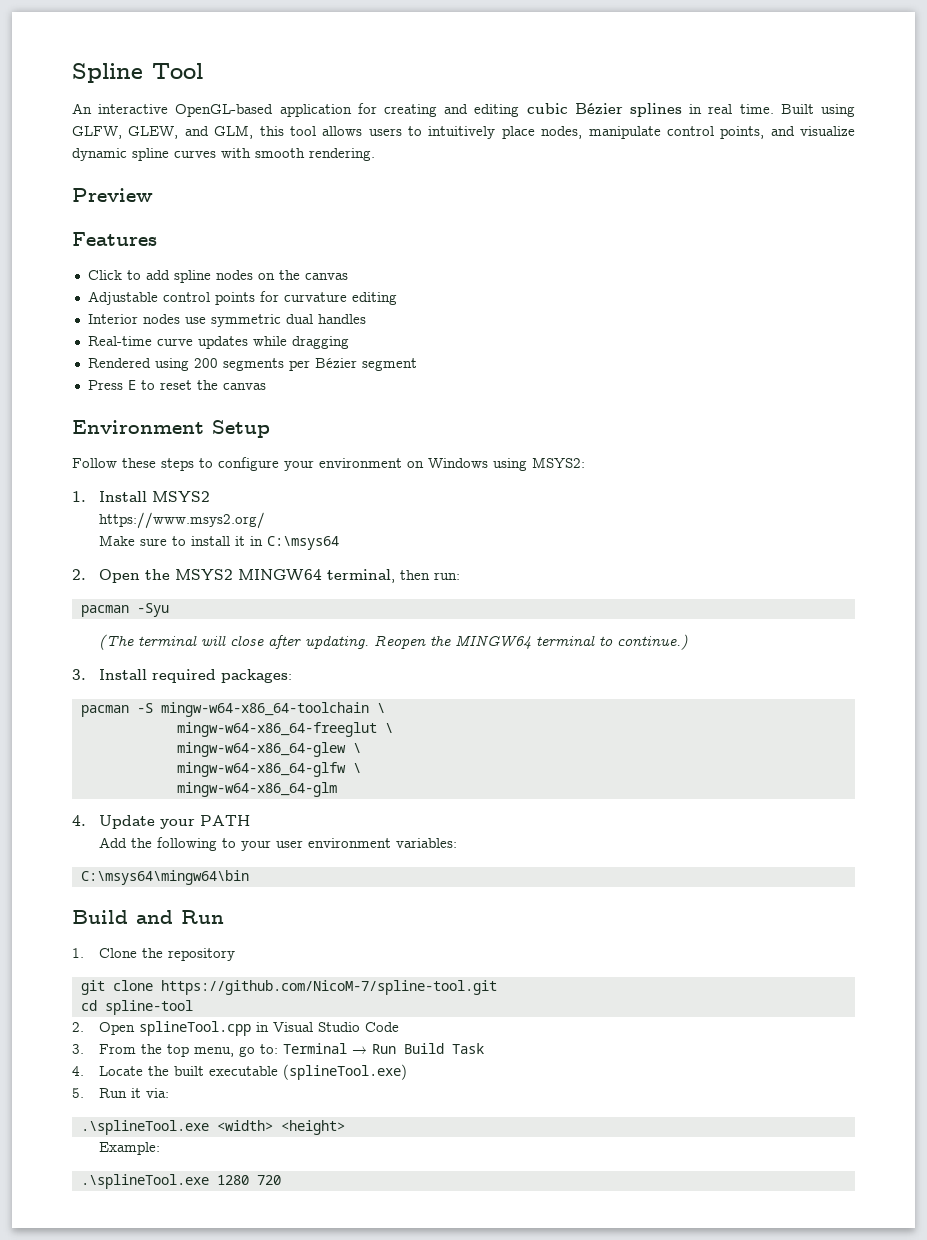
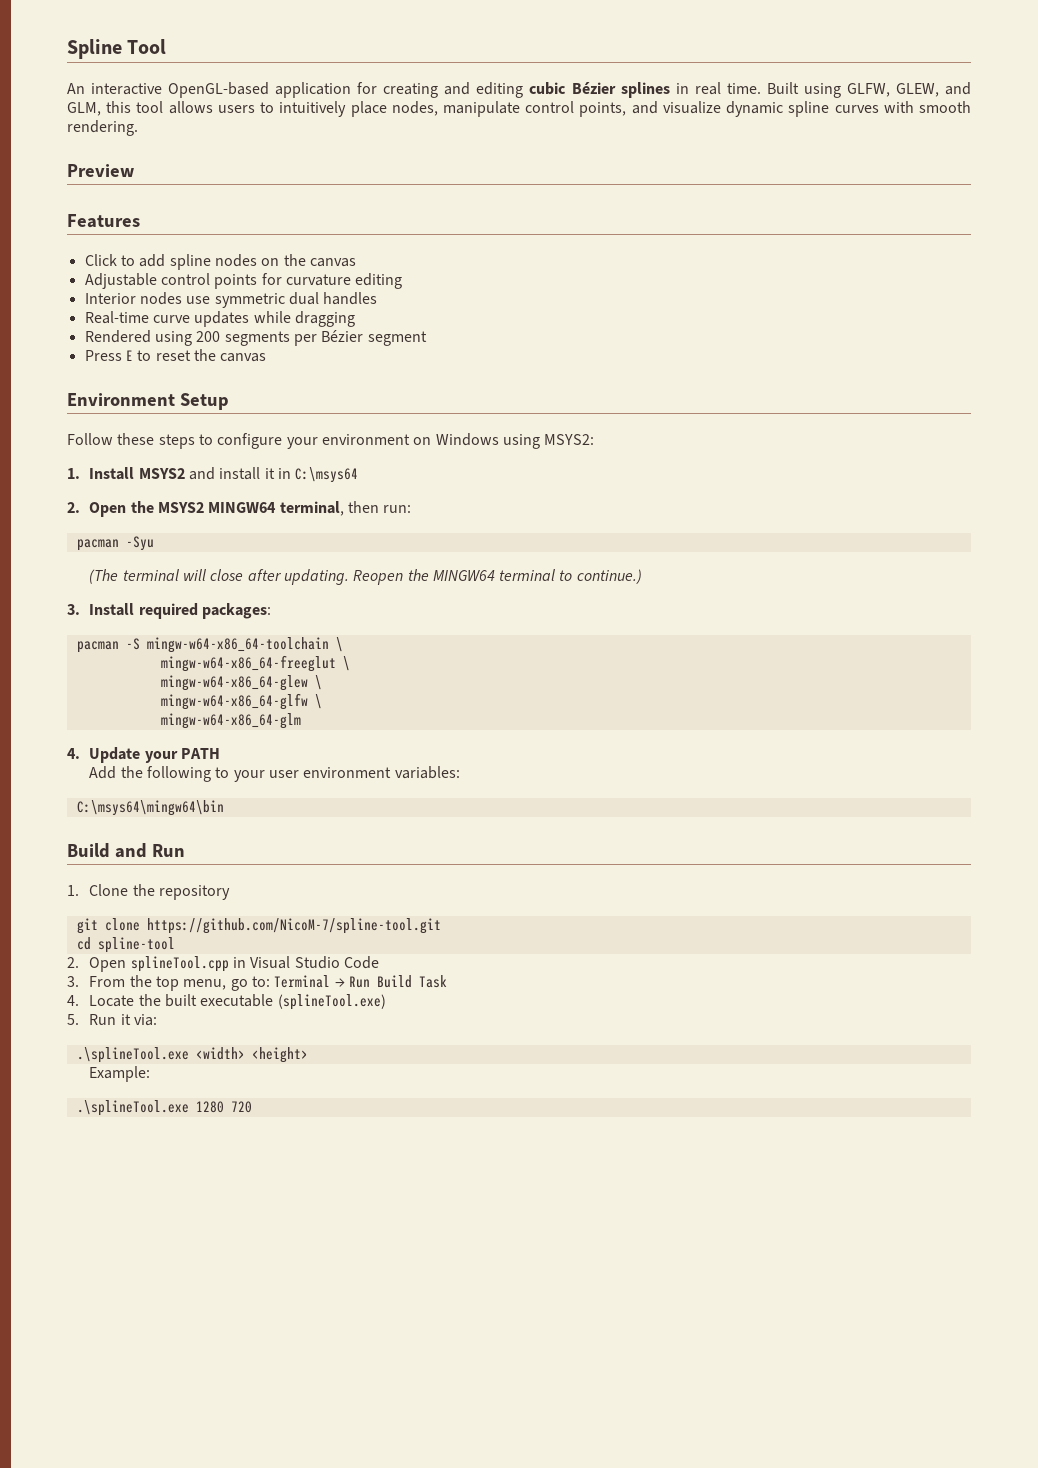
[98,512,265,529] [98,535,186,546] // https://www.msys2.org/ // Make sure to -> [188,467,215,480] and

